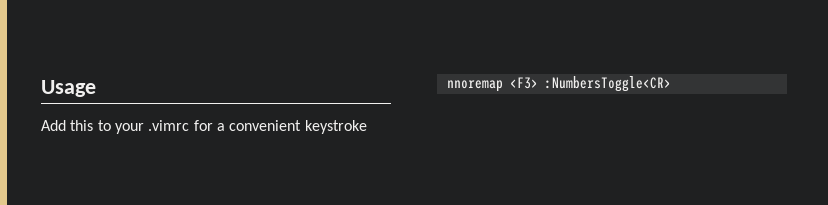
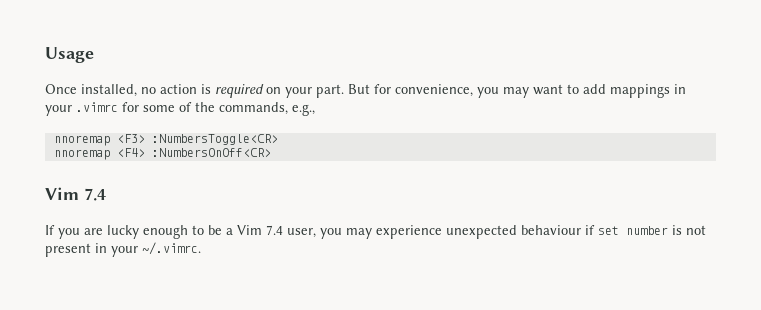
[41,120,367,134] [446,76,671,92] Add this to your .vimrc for a convenient keystroke // nnoremap <F3> :NumbersToggle<CR> -> [45,84,686,98] [45,102,315,116] [53,134,278,146] [53,148,271,160] [45,187,106,201] [45,225,706,239] [45,242,201,257] Once installed, no action is required on your part. But for convenience, you may want to add mappings in your .vimrc for some of the commands, e.g., // nnoremap <F3> :NumbersToggle<CR> // nnoremap <F4> :NumbersOnOff<CR> // Vim 7.4 // If you are lucky enough to be a Vim 7.4 user, you may experience unexpected behaviour if set number is not present in your ~/.vimrc.

